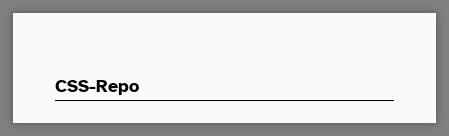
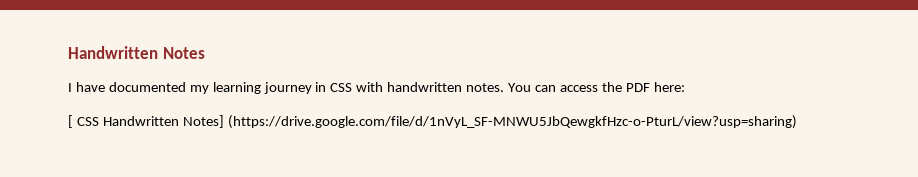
[55,80,139,95] CSS-Repo -> [68,46,205,59] [68,82,685,94] [68,115,797,129] Handwritten Notes // I have documented my learning journey in CSS with handwritten notes. You can access the PDF here: // [ CSS Handwritten Notes] (https://drive.google.com/file/d/1nVyL_SF-MNWU5JbQewgkfHzc-o-PturL/view?usp=sharing)

